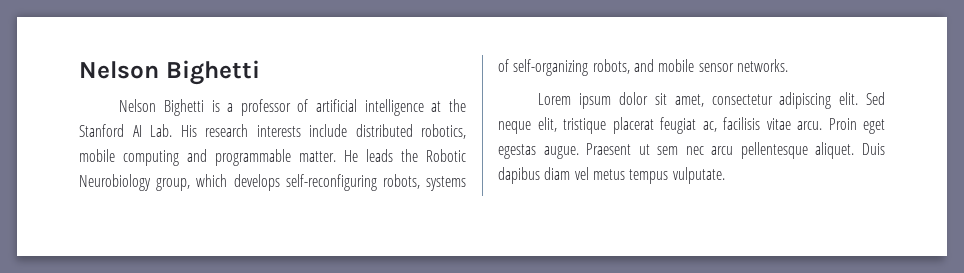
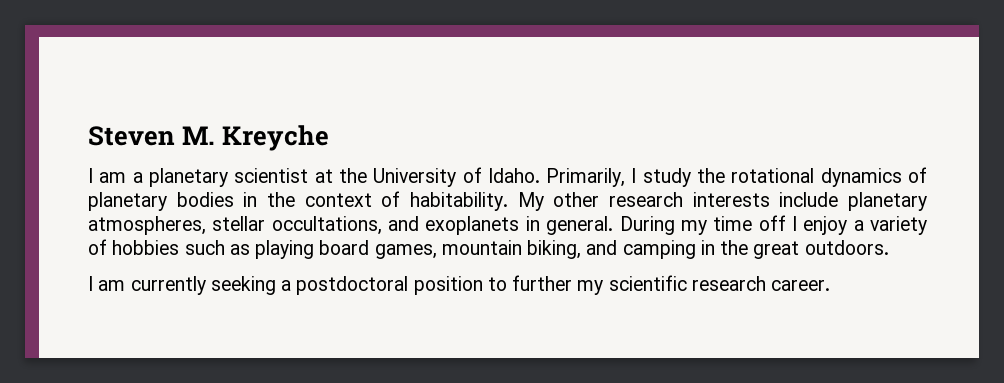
[79,60,260,85] [119,99,466,116] [79,124,466,139] [79,149,466,166] [79,174,466,191] [498,59,788,76] [538,92,885,109] [498,117,885,134] [498,142,885,159] [498,167,725,184] Nelson Bighetti // Nelson Bighetti is a professor of artificial intelligence at the Stanford AI Lab. His research interests include distributed robotics, mobile computing and programmable matter. He leads the Robotic Neurobiology group, which develops self-reconfiguring robots, systems of self-organizing robots, and mobile sensor networks. // Lorem ipsum dolor sit amet, consectetur adipiscing elit. Sed neque elit, tristique placerat feugiat ac, facilisis vitae arcu. Proin eget egestas augue. Praesent ut sem nec arcu pellentesque aliquet. Duis dapibus diam vel metus tempus vulputate. -> [88,125,330,151] [88,167,927,187] [88,191,927,211] [88,215,928,235] [88,239,889,259] [88,275,831,295] Steven M. Kreyche // I am a planetary scientist at the University of Idaho. Primarily, I study the rotational dynamics of planetary bodies in the context of habitability. My other research interests include planetary atmospheres, stellar occultations, and exoplanets in general. During my time off I enjoy a variety of hobbies such as playing board games, mountain biking, and camping in the great outdoors. // I am currently seeking a postdoctoral position to further my scientific research career.

